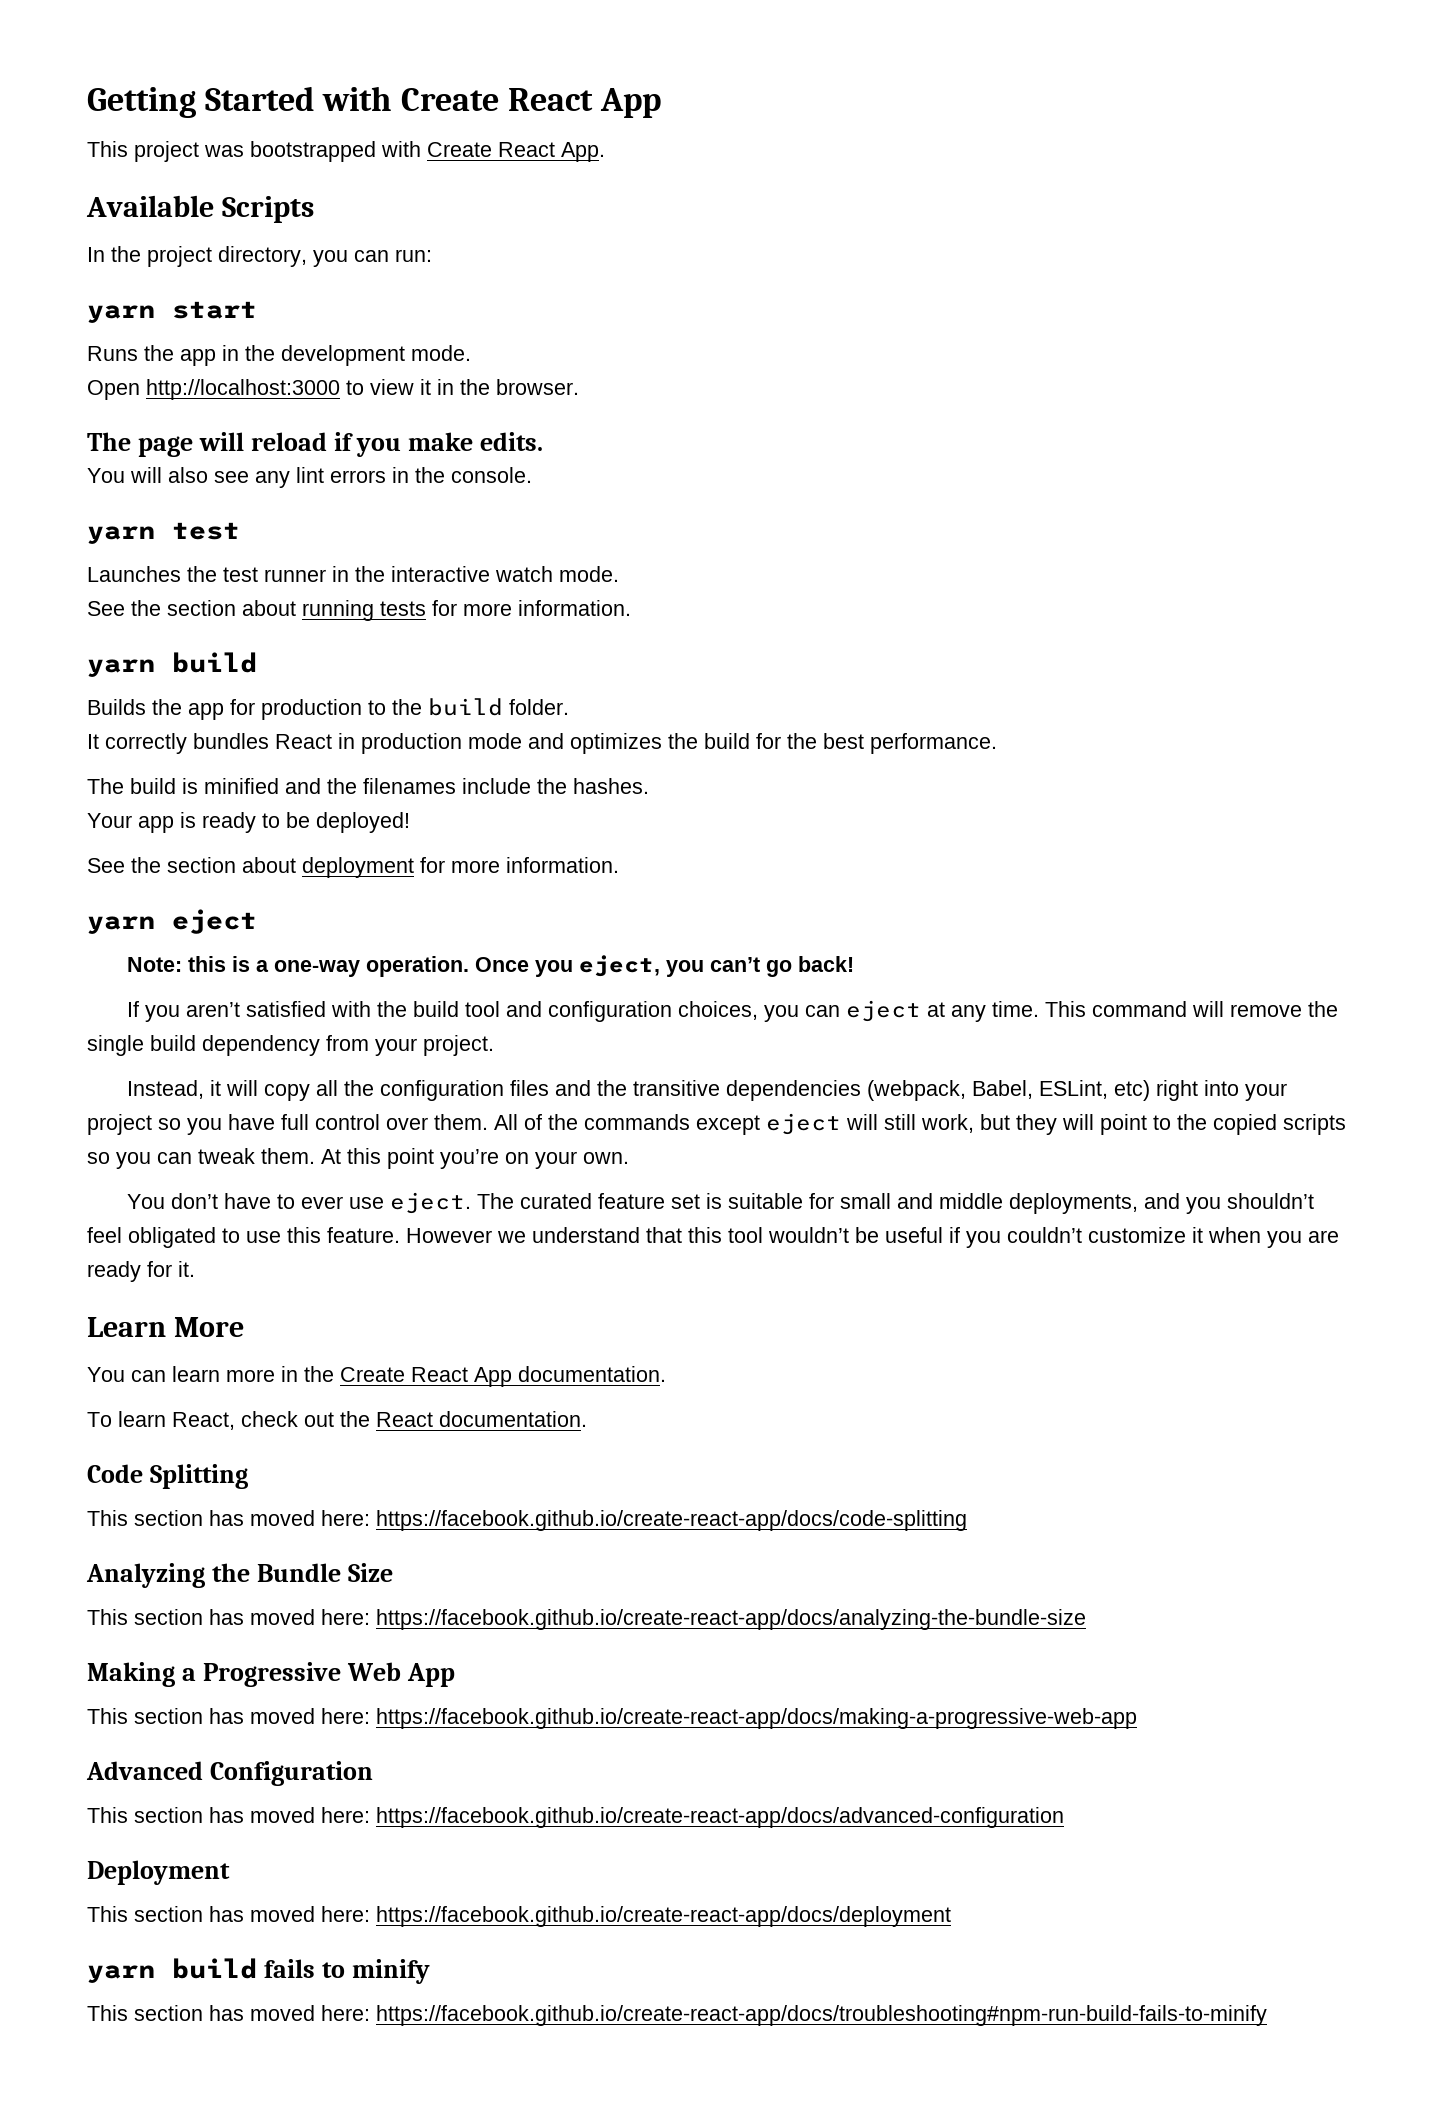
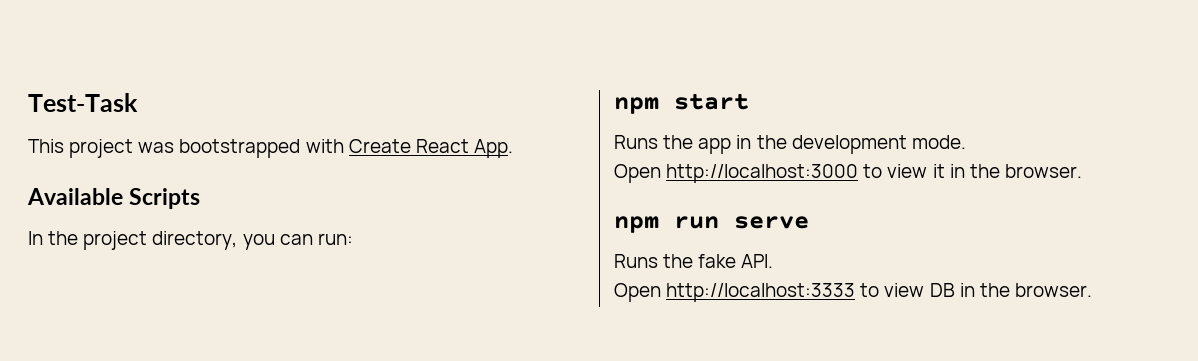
[87,86,661,118] Getting Started with Create React App -> [28,93,138,112] Test-Task
[87,305,155,323] yarn -> [614,97,659,114] npm
[87,432,544,457] [87,467,532,488] [87,522,240,544] [87,566,619,582] [87,600,631,621] [87,652,257,677] [87,698,569,720] [87,733,997,754] [87,778,649,794] [87,812,410,833] [87,857,619,878] [87,909,257,934] [126,955,854,977] [126,1000,1338,1022] [87,1035,494,1056] [126,1080,1287,1101] [87,1113,1346,1135] [87,1148,629,1169] [126,1192,1314,1214] [87,1227,1339,1248] [87,1261,195,1282] [87,1317,244,1337] [87,1366,666,1387] [87,1411,587,1430] [87,1464,248,1489] [87,1510,967,1531] [86,1563,393,1588] [87,1609,1086,1630] [87,1662,455,1687] [87,1708,1137,1729] [86,1761,373,1786] [87,1807,1064,1828] [87,1860,230,1885] [87,1906,951,1927] [87,1958,430,1984] [87,2005,1267,2026] The page will reload if you make edits. // You will also see any lint errors in the console. // yarn test // Launches the test runner in the interactive watch mode. // See the section about running tests for more information. // yarn build // Builds the app for production to the build folder. // It correctly bundles React in production mode and optimizes the build for the best performance. // The build is minified and the filenames include the hashes. // Your app is ready to be deployed! // See the section about deployment for more information. // yarn eject // Note: this is a one-way operation. Once you eject, you can’t go back! // If you aren’t satisfied with the build tool and configuration choices, you can eject at any time. This command will remove the single build dependency from your project. // Instead, it will copy all the configuration files and the transitive dependencies (webpack, Babel, ESLint, etc) right into your project so you have full control over them. All of the commands except eject will still work, but they will point to the copied scripts so you can tweak them. At this point you’re on your own. // You don’t have to ever use eject. The curated feature set is suitable for small and middle deployments, and you shouldn’t feel obligated to use this feature. However we understand that this tool wouldn’t be useful if you couldn’t customize it when you are ready for it. // Learn More // You can learn more in the Create React App documentation. // To learn React, check out the React documentation. // Code Splitting // This section has moved here: https://facebook.github.io/create-react-app/docs/code-splitting // Analyzing the Bundle Size // This section has moved here: https://facebook.github.io/create-react-app/docs/analyzing-the-bundle-size // Making a Progressive Web App // This section has moved here: https://facebook.github.io/create-react-app/docs/making-a-progressive-web-app // Advanced Configuration // This section has moved here: https://facebook.github.io/create-react-app/docs/advanced-configuration // Deployment // This section has moved here: https://facebook.github.io/create-react-app/docs/deployment // yarn build fails to minify // This section has moved here: https://facebook.github.io/create-react-app/docs/troubleshooting#npm-run-build-fails-to-minify -> [614,216,809,233] [614,254,774,268] [614,283,1092,302] npm run serve // Runs the fake API. // Open http://localhost:3333 to view DB in the browser.

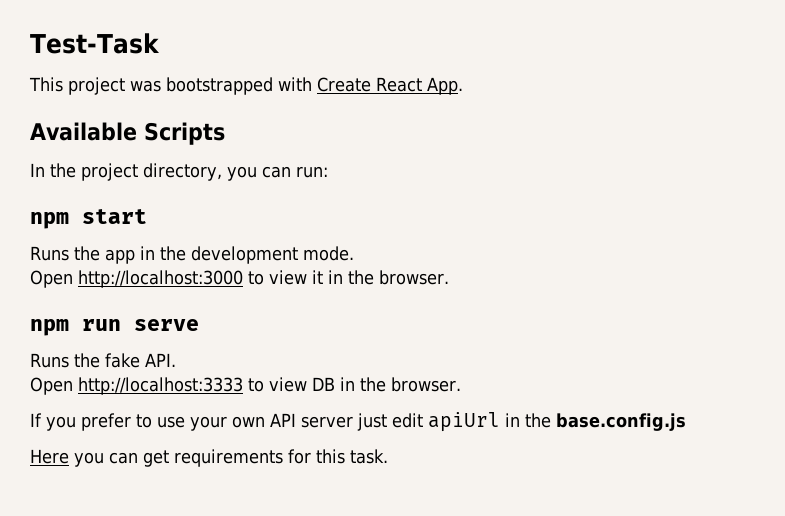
(1092, 290) none -> [30,412,686,432] [30,449,388,467] // If you prefer to use your own API server just edit apiUrl in the base.config.js // Here you can get requirements for this task.

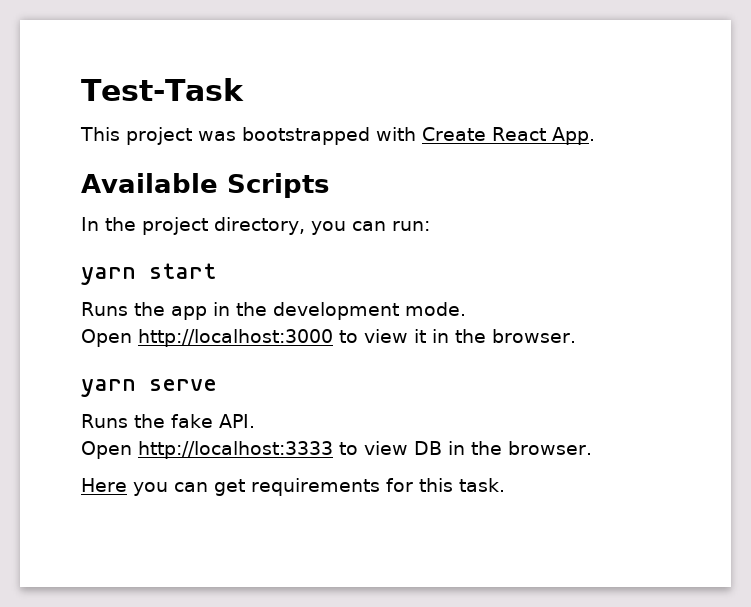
[30,212,69,229] npm -> [81,267,136,285] yarn
[30,319,121,336] npm run -> [81,379,136,397] yarn
[30,412,686,432] // If you prefer to use your own API server just edit apiUrl in the base.config.js -> (592, 448) none

